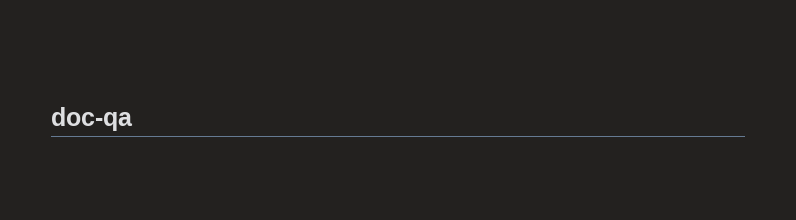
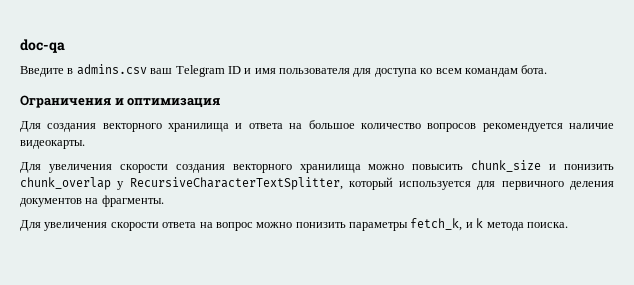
(133, 119) none -> [20,64,548,77] [20,95,221,108] [20,120,615,132] [20,140,85,149] [20,160,614,173] [20,177,614,190] [20,195,164,207] [20,218,568,231] // Введите в admins.csv ваш Telegram ID и имя пользователя для доступа ко всем командам бота. // Ограничения и оптимизация // Для создания векторного хранилища и ответа на большое количество вопросов рекомендуется наличие видеокарты. // Для увеличения скорости создания векторного хранилища можно повысить chunk_size и понизить chunk_overlap у RecursiveCharacterTextSplitter, который используется для первичного деления документов на фрагменты. // Для увеличения скорости ответа на вопрос можно понизить параметры fetch_k, и k метода поиска.

